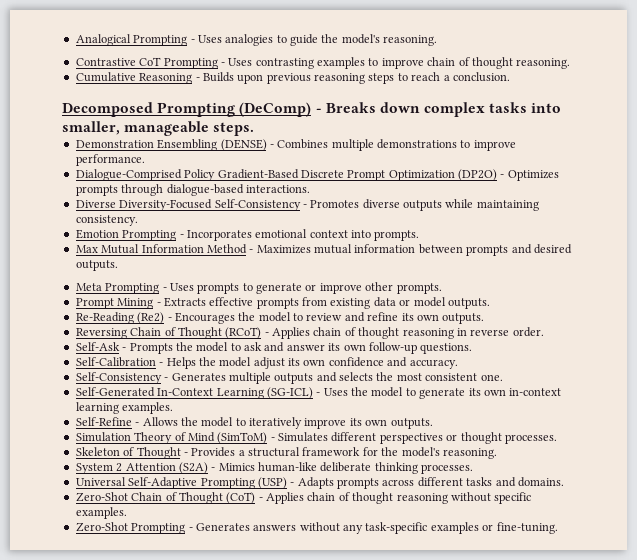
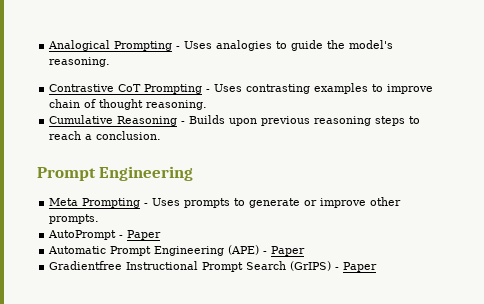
[62,102,562,117] [62,121,255,136] [75,139,516,151] [75,154,145,166] [75,169,559,181] [75,184,310,196] [75,199,539,211] [75,215,138,226] [75,229,420,241] [75,244,572,256] [75,260,118,271] Decomposed Prompting (DeComp) - Breaks down complex tasks into smaller, manageable steps. // Demonstration Ensembling (DENSE) - Combines multiple demonstrations to improve performance. // Dialogue-Comprised Policy Gradient-Based Discrete Prompt Optimization (DP2O) - Optimizes prompts through dialogue-based interactions. // Diverse Diversity-Focused Self-Consistency - Promotes diverse outputs while maintaining consistency. // Emotion Prompting - Incorporates emotional context into prompts. // Max Mutual Information Method - Maximizes mutual information between prompts and desired outputs. -> [37,166,194,181] Prompt Engineering
[75,297,490,309] [75,312,485,324] [75,327,544,339] [75,342,473,354] [75,357,458,369] [75,372,503,384] [75,387,562,399] [75,402,174,414] [75,417,433,429] [75,432,557,444] [75,447,497,459] [75,462,474,474] [75,477,564,489] [75,492,532,504] [75,507,127,519] [75,522,558,534] Prompt Mining - Extracts effective prompts from existing data or model outputs. // Re-Reading (Re2) - Encourages the model to review and refine its own outputs. // Reversing Chain of Thought (RCoT) - Applies chain of thought reasoning in reverse order. // Self-Ask - Prompts the model to ask and answer its own follow-up questions. // Self-Calibration - Helps the model adjust its own confidence and accuracy. // Self-Consistency - Generates multiple outputs and selects the most consistent one. // Self-Generated In-Context Learning (SG-ICL) - Uses the model to generate its own in-context learning examples. // Self-Refine - Allows the model to iteratively improve its own outputs. // Simulation Theory of Mind (SimToM) - Simulates different perspectives or thought processes. // Skeleton of Thought - Provides a structural framework for the model's reasoning. // System 2 Attention (S2A) - Mimics human-like deliberate thinking processes. // Universal Self-Adaptive Prompting (USP) - Adapts prompts across different tasks and domains. // Zero-Shot Chain of Thought (CoT) - Applies chain of thought reasoning without specific examples. // Zero-Shot Prompting - Generates answers without any task-specific examples or fine-tuning. -> [48,230,162,240] [48,245,306,256] [49,261,378,272] AutoPrompt - Paper // Automatic Prompt Engineering (APE) - Paper // Gradientfree Instructional Prompt Search (GrIPS) - Paper

